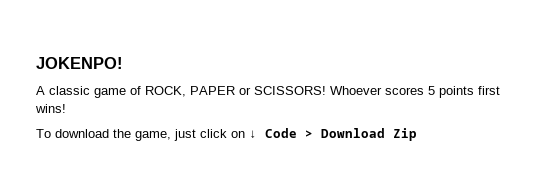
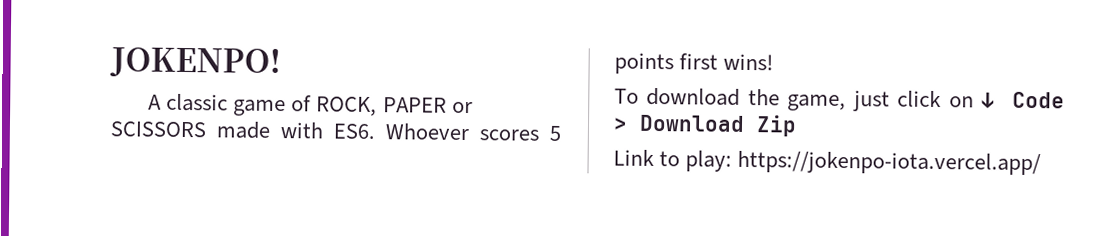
[254,86,326,95] SCISSORS! -> [110,121,375,140] SCISSORS made with ES6.
(417, 134) none -> [613,149,1042,176] // Link to play: https://jokenpo-iota.vercel.app/

